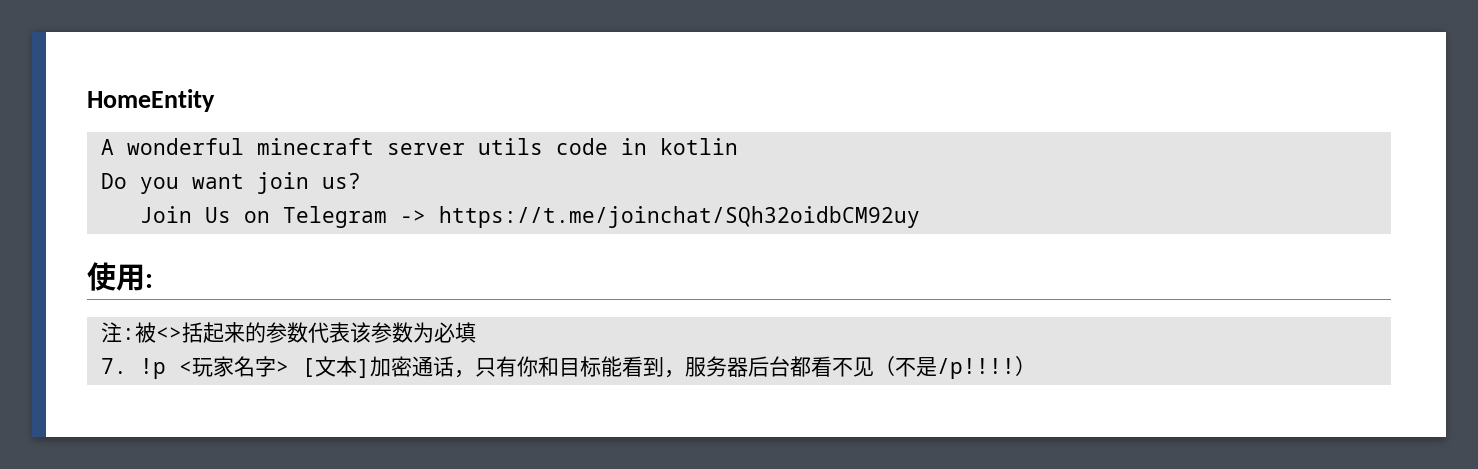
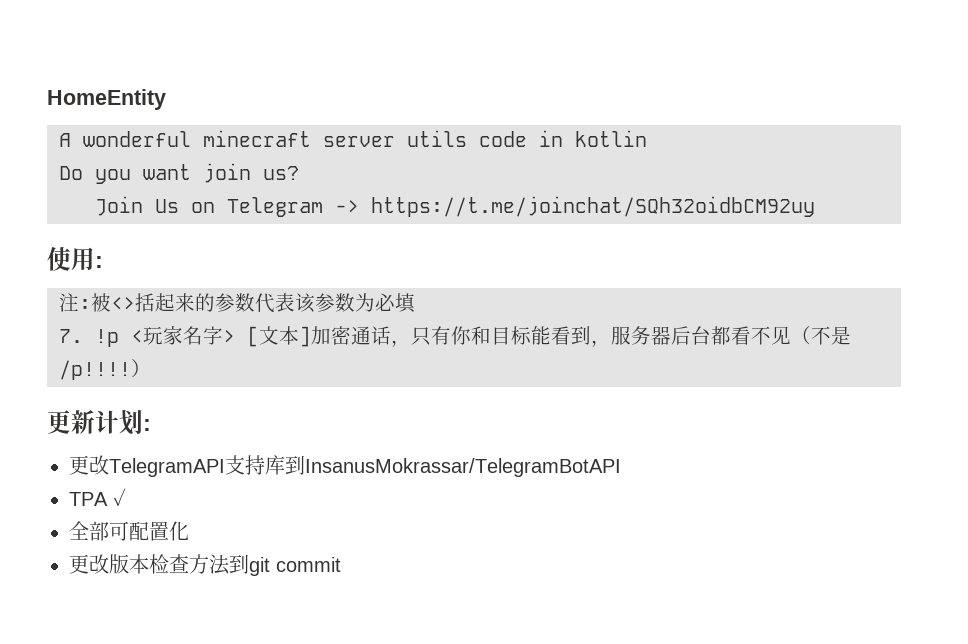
(1036, 366) none -> [47,410,151,435] [69,455,621,477] [69,488,126,506] [69,521,189,541] [69,554,341,576] // 更新计划: // 更改TelegramAPI支持库到InsanusMokrassar/TelegramBotAPI // TPA ✓ // 全部可配置化 // 更改版本检查方法到git commit

